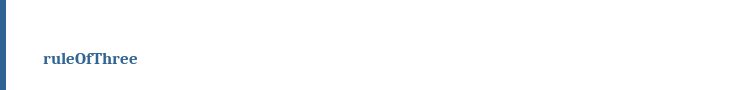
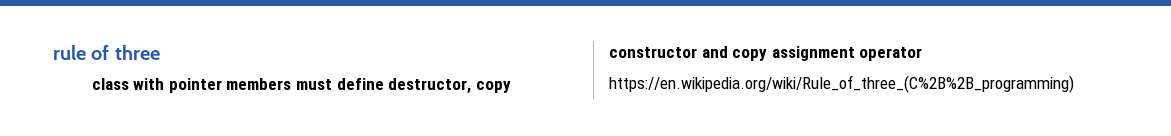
[43,52,138,64] ruleOfThree -> [53,45,160,60] [91,78,511,94] [609,46,923,61] [609,75,1074,93] rule of three // class with pointer members must define destructor, copy constructor and copy assignment operator // https://en.wikipedia.org/wiki/Rule_of_three_(C%2B%2B_programming)

